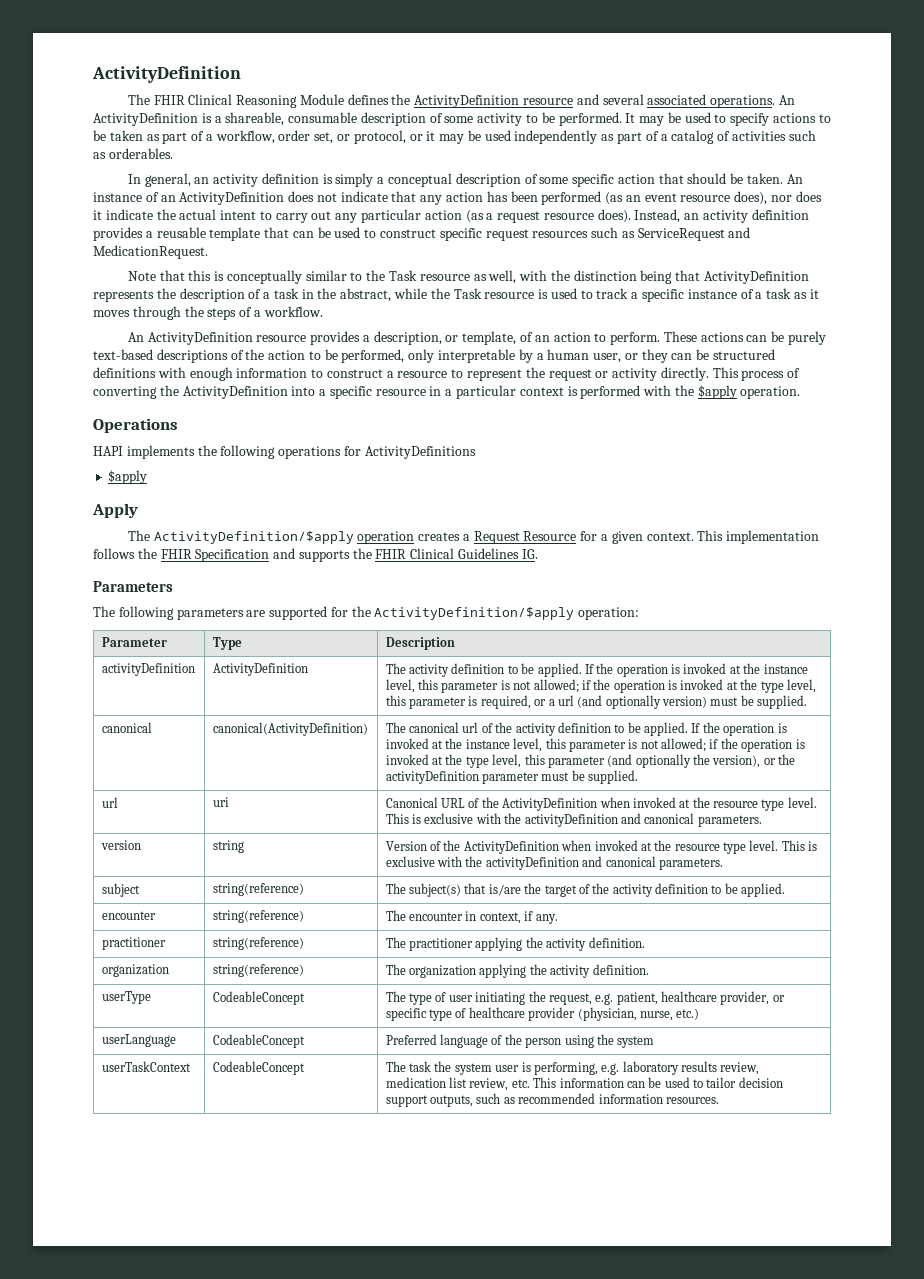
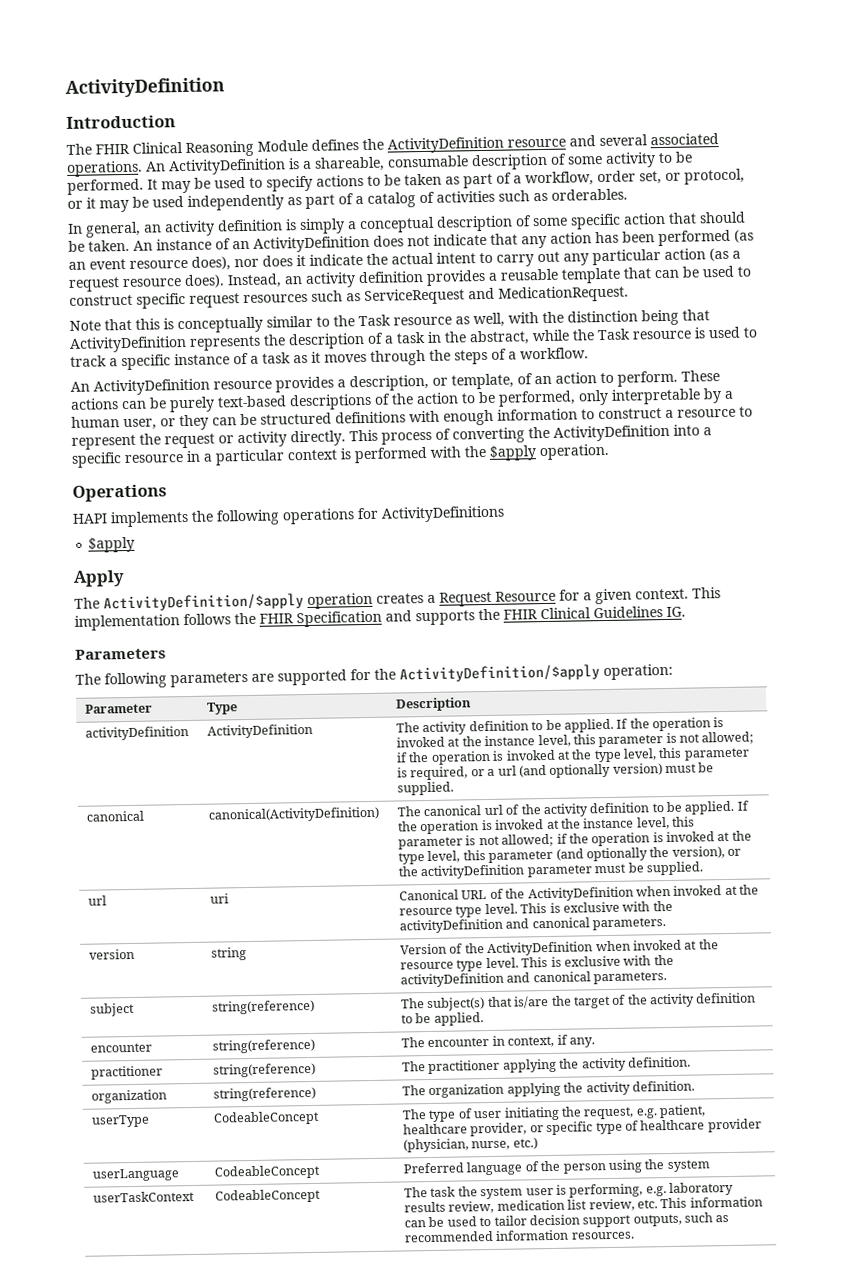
[92,66,241,83] ActivityDefinition -> [65,77,225,98] [66,115,176,129] ActivityDefinition // Introduction

